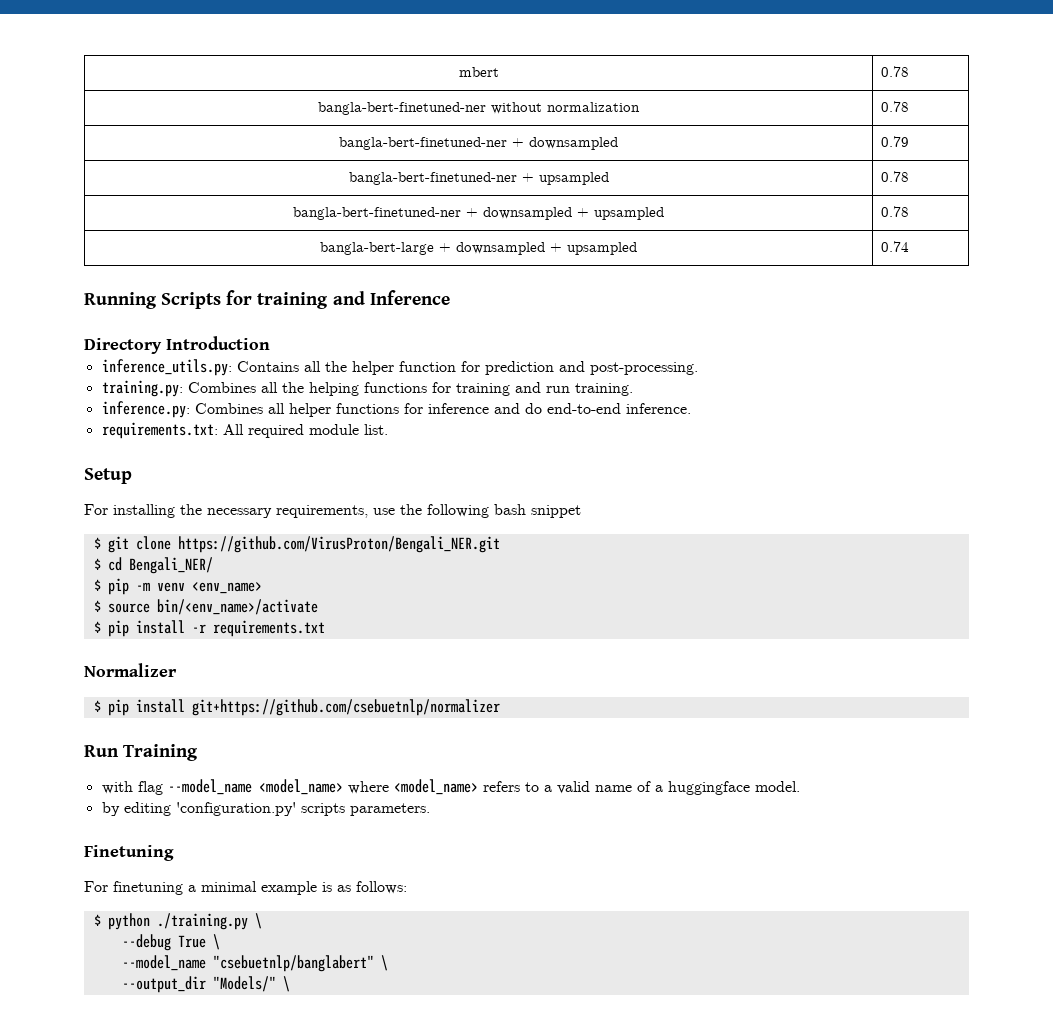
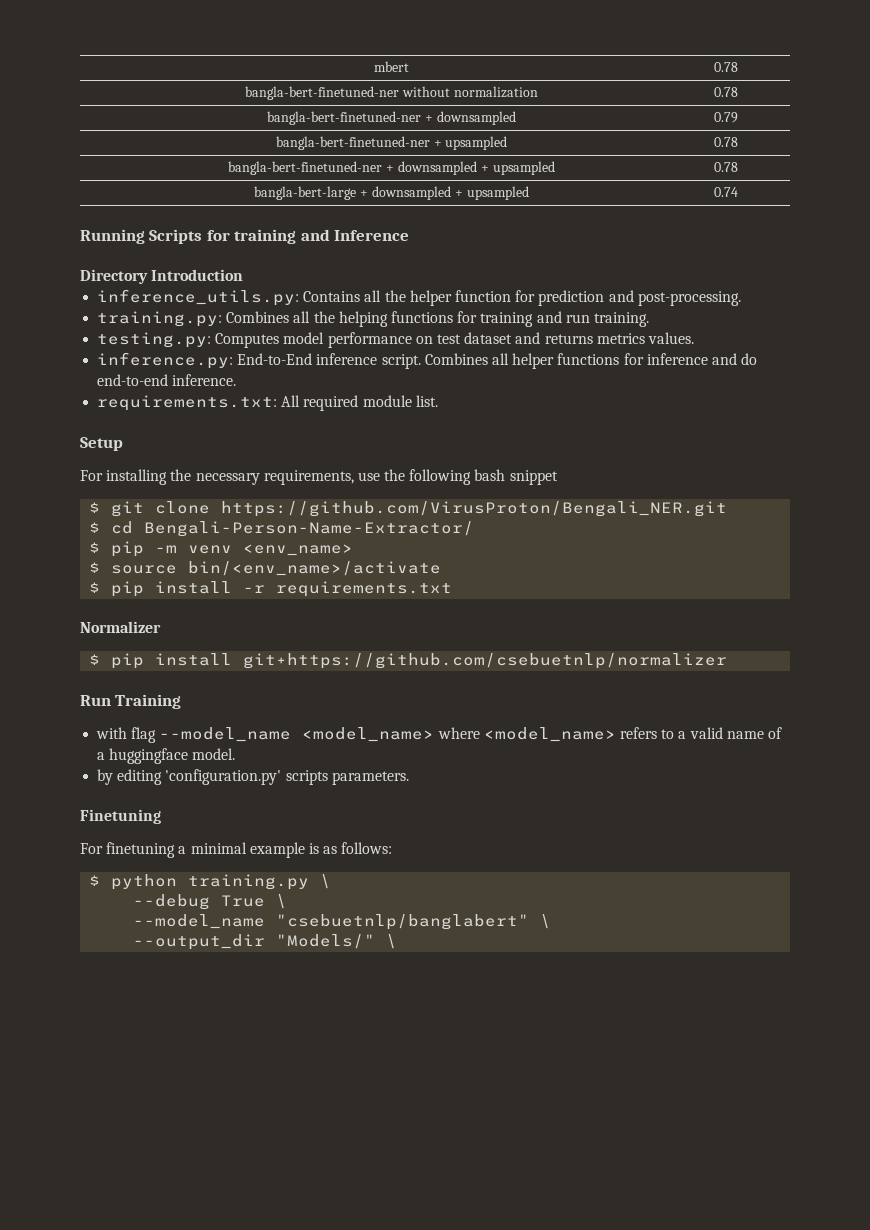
[101,401,190,418] inference.py: -> [97,332,694,348] [97,352,421,369] testing.py: Computes model performance on test dataset and returns metrics values. // inference.py: End-to-End inference script.
[128,557,213,574] Bengali_NER/ -> [144,521,475,537] Bengali-Person-Name-Extractor/
[156,913,248,930] ./training.py -> [188,874,310,890] training.py

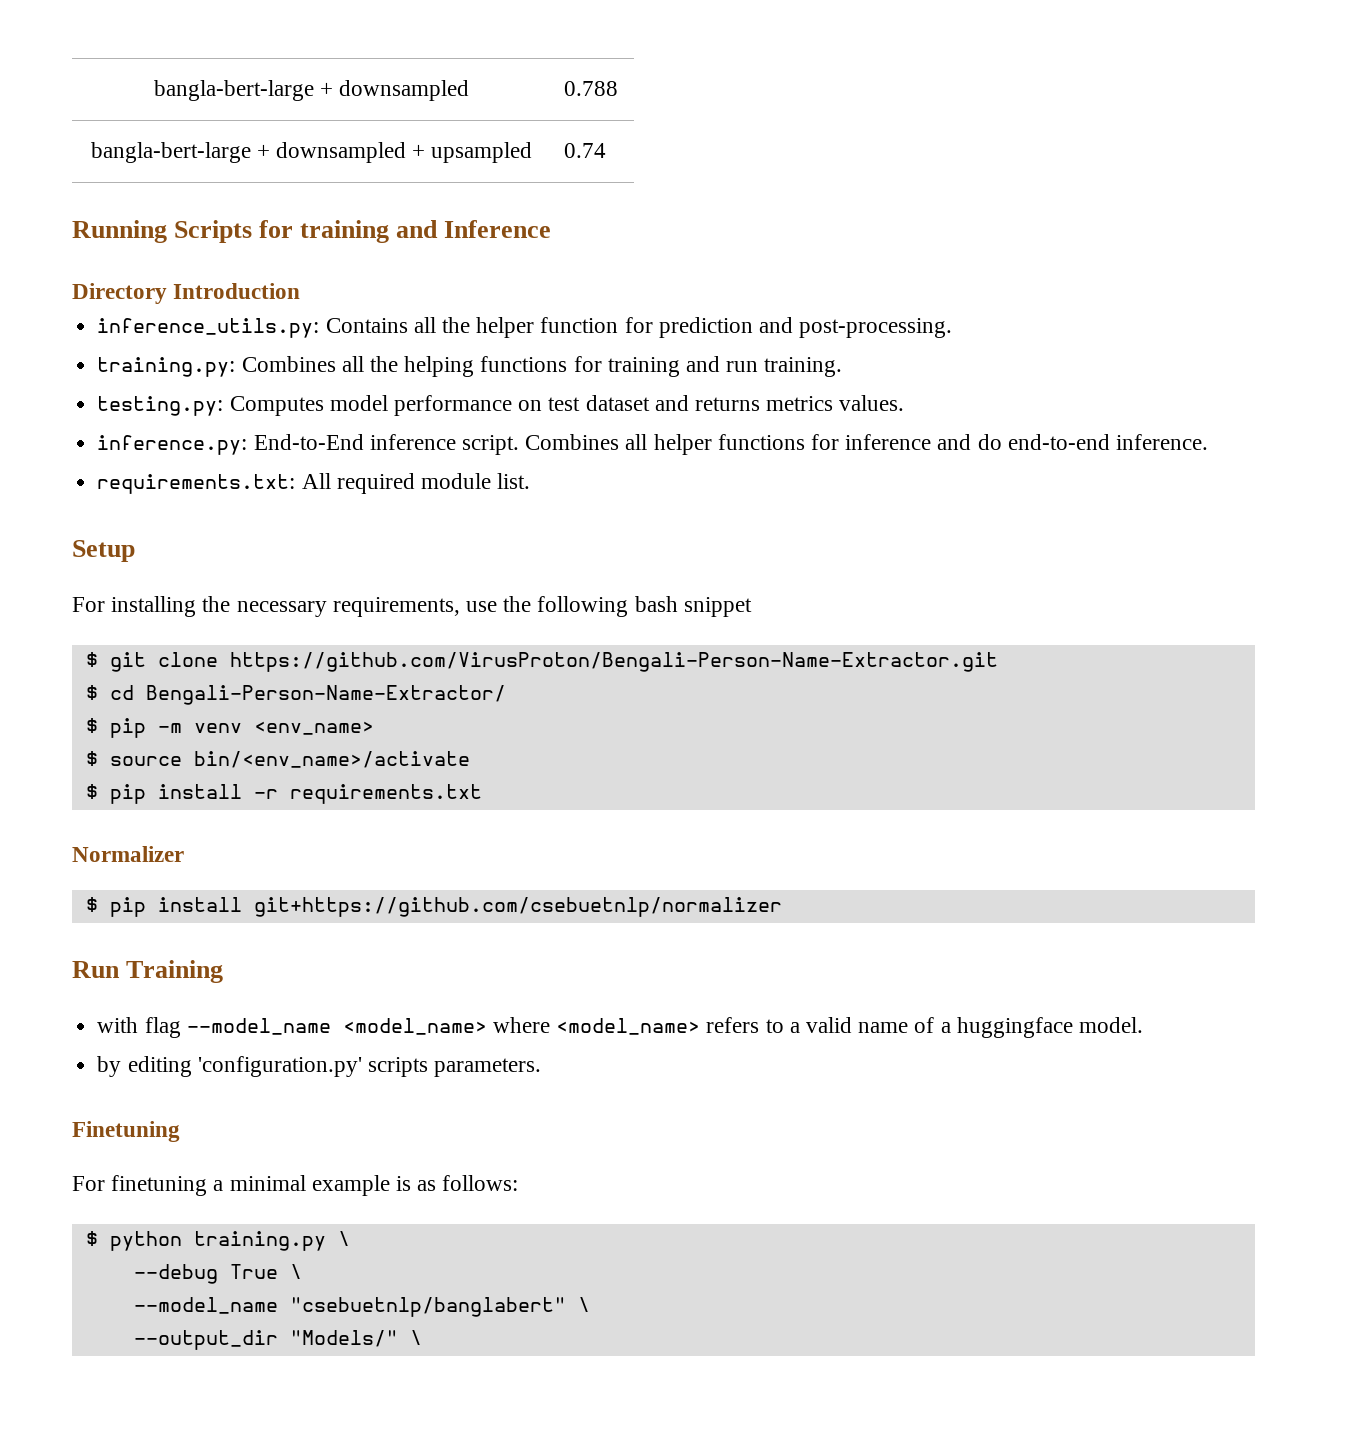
[374,61,409,72] [714,62,739,72] [245,86,538,100] [714,87,739,97] [267,111,516,125] [714,112,739,123] [275,136,508,150] [714,137,739,147] [228,161,555,175] [714,162,739,172] mbert | 0.78 // bangla-bert-finetuned-ner without normalization | 0.78 // bangla-bert-finetuned-ner + downsampled | 0.79 // bangla-bert-finetuned-ner + upsampled | 0.78 // bangla-bert-finetuned-ner + downsampled + upsampled | 0.78 -> [153,80,470,101] [564,81,619,96] bangla-bert-large + downsampled | 0.788
[221,501,728,517] https://github.com/VirusProton/Bengali_NER.git -> [229,652,998,672] https://github.com/VirusProton/Bengali-Person-Name-Extractor.git

